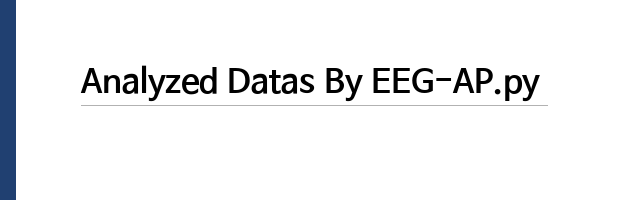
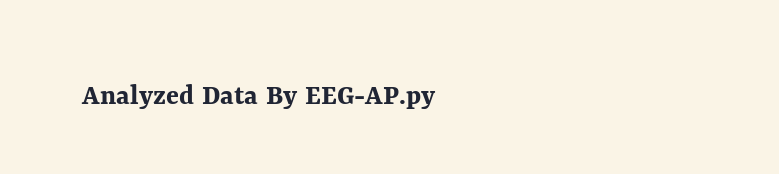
[226,68,315,94] Datas -> [201,87,258,104] Data

